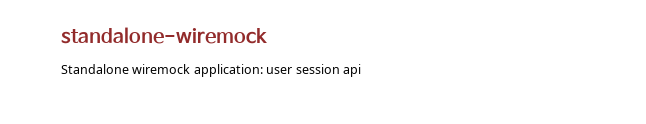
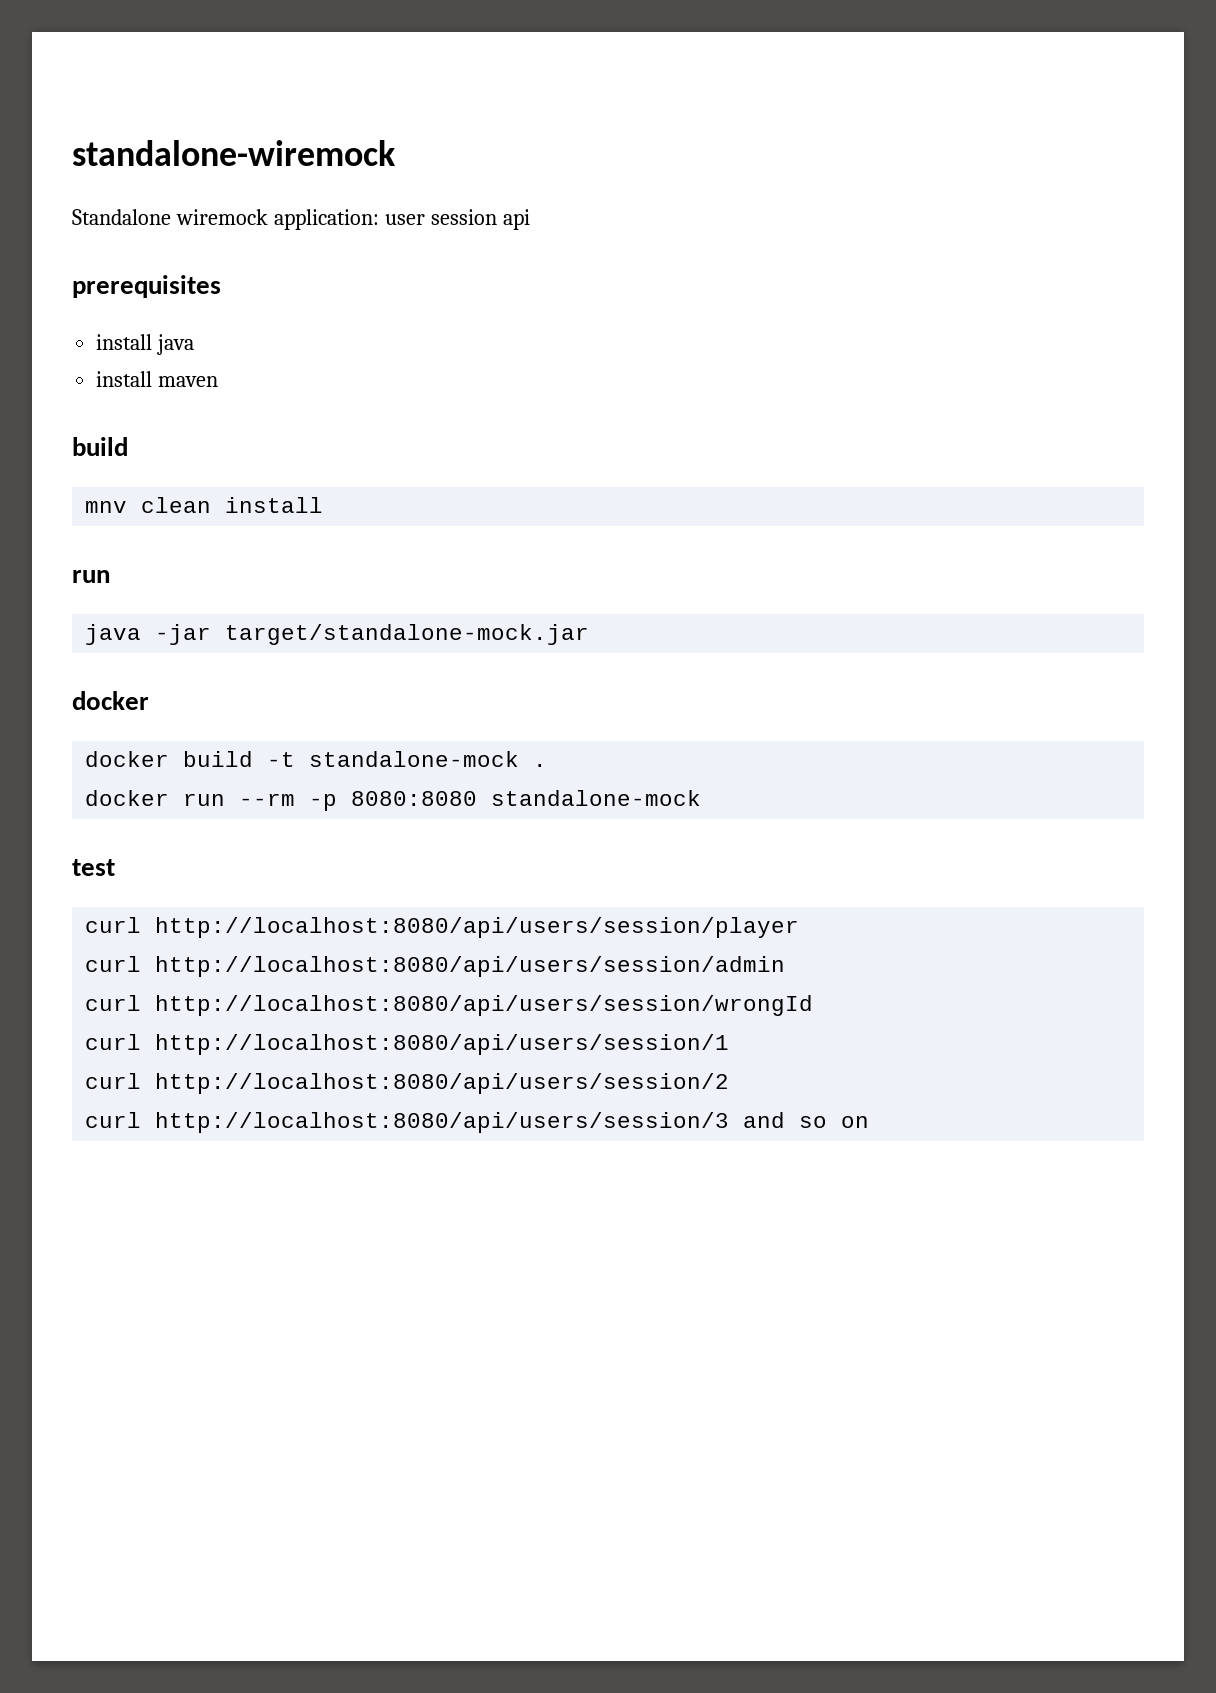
(361, 70) none -> [72,275,221,298] [96,334,195,355] [96,371,219,387] [72,437,128,456] [85,497,324,513] [72,570,110,583] [85,624,590,645] [72,691,149,710] [85,751,548,767] [85,790,702,811] [72,859,115,876] [85,917,800,938] [85,956,786,977] [85,995,814,1016] [85,1034,730,1055] [85,1073,730,1094] [85,1112,870,1133] // prerequisites // install java // install maven // build // mnv clean install // run // java -jar target/standalone-mock.jar // docker // docker build -t standalone-mock . // docker run --rm -p 8080:8080 standalone-mock // test // curl http://localhost:8080/api/users/session/player // curl http://localhost:8080/api/users/session/admin // curl http://localhost:8080/api/users/session/wrongId // curl http://localhost:8080/api/users/session/1 // curl http://localhost:8080/api/users/session/2 // curl http://localhost:8080/api/users/session/3 and so on

